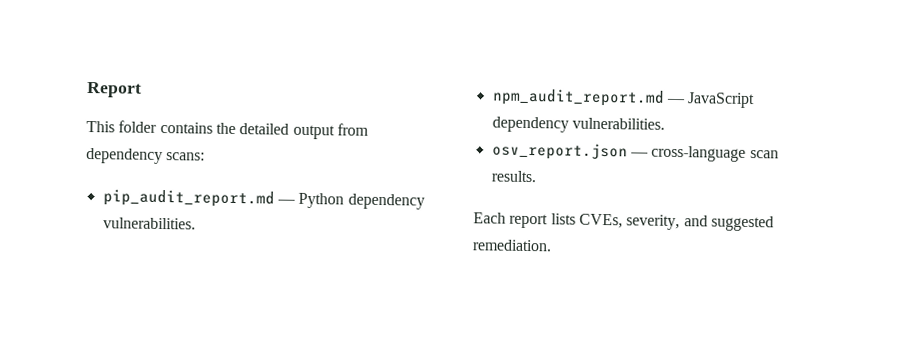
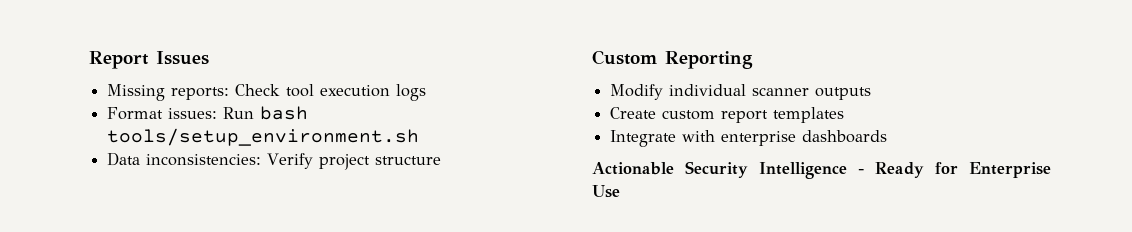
[86,120,369,140] [86,147,206,165] [102,189,425,210] [102,217,196,230] [491,88,756,109] [491,116,665,133] [491,142,779,162] [490,170,537,183] [473,212,774,232] [472,239,552,252] // This folder contains the detailed output from dependency scans: // pip_audit_report.md — Python dependency vulnerabilities. // npm_audit_report.md — JavaScript dependency vulnerabilities. // osv_report.json — cross-language scan results. // Each report lists CVEs, severity, and suggested remediation. -> [156,51,209,65] [107,84,427,101] [107,106,309,120] [107,128,420,146] [107,152,442,170] [592,50,753,69] [610,84,872,100] [610,107,845,123] [610,130,888,147] [592,161,1051,179] [592,185,620,198] Issues // Missing reports: Check tool execution logs // Format issues: Run bash tools/setup_environment.sh // Data inconsistencies: Verify project structure // Custom Reporting // Modify individual scanner outputs // Create custom report templates // Integrate with enterprise dashboards // Actionable Security Intelligence - Ready for Enterprise Use

